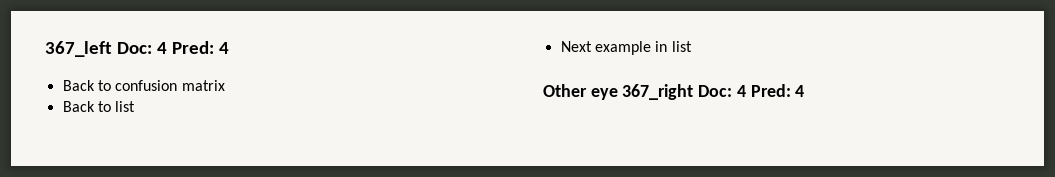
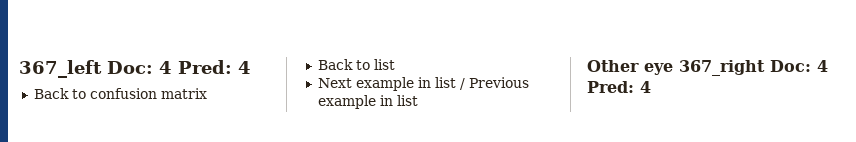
(692, 46) none -> [459,77,529,90] [317,95,418,109] / Previous example in list

